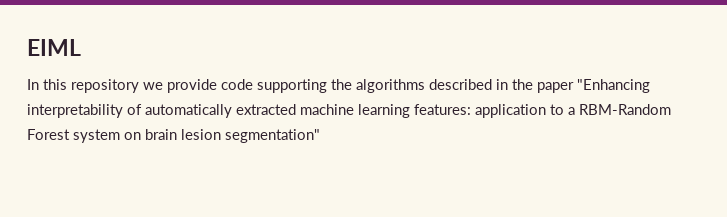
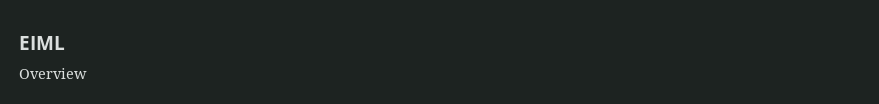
[27,79,650,93] [27,104,671,118] [27,129,320,143] In this repository we provide code supporting the algorithms described in the paper "Enhancing interpretability of automatically extracted machine learning features: application to a RBM-Random Forest system on brain lesion segmentation" -> [19,68,87,79] Overview

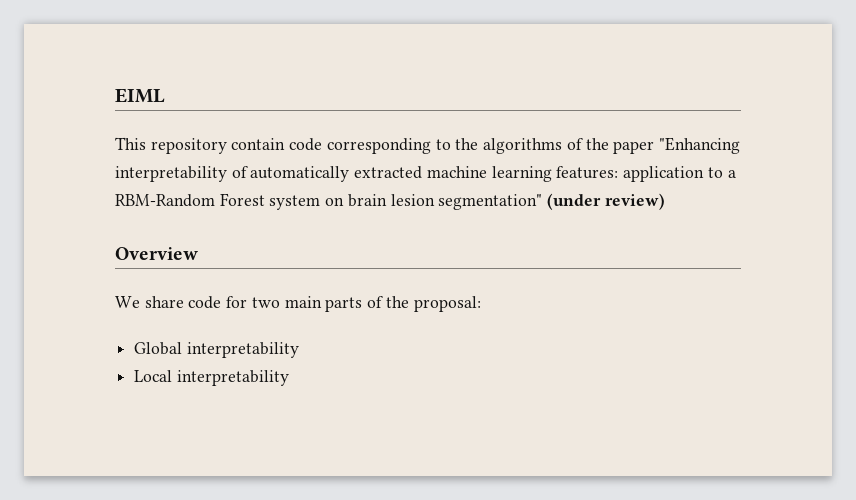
[19,68,87,79] Overview -> [115,137,740,154] [115,166,736,182] [115,193,665,210] [115,247,198,260] [115,296,481,312] [134,342,299,358] [134,370,289,386] This repository contain code corresponding to the algorithms of the paper "Enhancing interpretability of automatically extracted machine learning features: application to a RBM-Random Forest system on brain lesion segmentation" (under review) // Overview // We share code for two main parts of the proposal: // Global interpretability // Local interpretability

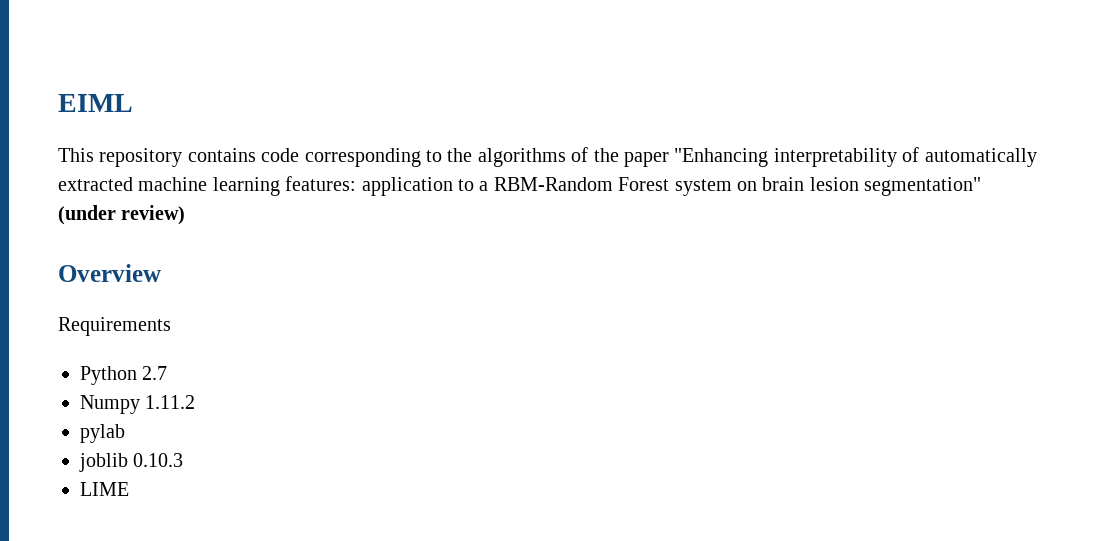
[231,138,286,150] contain -> [187,148,256,162] contains
[115,296,481,312] [134,342,299,358] [134,370,289,386] We share code for two main parts of the proposal: // Global interpretability // Local interpretability -> [58,317,171,336] [80,366,168,385] [80,395,196,414] [80,424,125,443] [79,453,184,472] [80,482,129,496] Requirements // Python 2.7 // Numpy 1.11.2 // pylab // joblib 0.10.3 // LIME

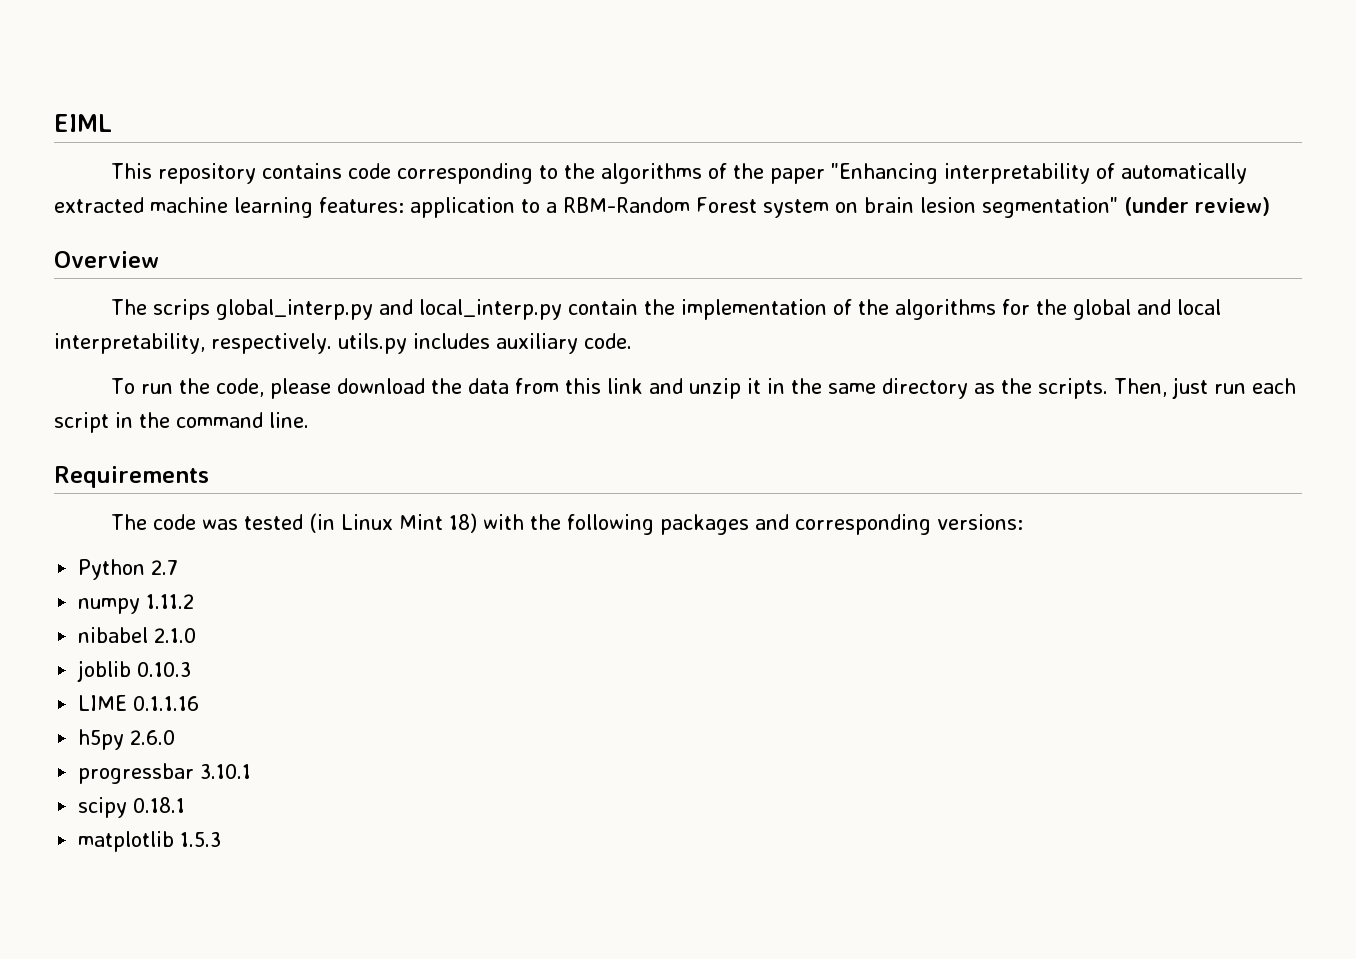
[58,317,171,336] Requirements -> [110,299,1221,320] [54,333,632,354] [110,377,1296,399] [54,412,309,433] [54,466,209,488] [110,513,1023,535] The scrips global_interp.py and local_interp.py contain the implementation of the algorithms for the global and local interpretability, respectively. utils.py includes auxiliary code. // To run the code, please download the data from this link and unzip it in the same directory as the scripts. Then, just run each script in the command line. // Requirements // The code was tested (in Linux Mint 18) with the following packages and corresponding versions:
[80,395,140,414] Numpy -> [78,598,141,614] numpy
[80,424,125,443] pylab -> [78,627,197,643] nibabel 2.1.0
(129, 489) none -> [133,696,200,711] [78,729,176,750] [78,763,252,784] [78,797,186,818] [78,831,222,852] 0.1.1.16 // h5py 2.6.0 // progressbar 3.10.1 // scipy 0.18.1 // matplotlib 1.5.3

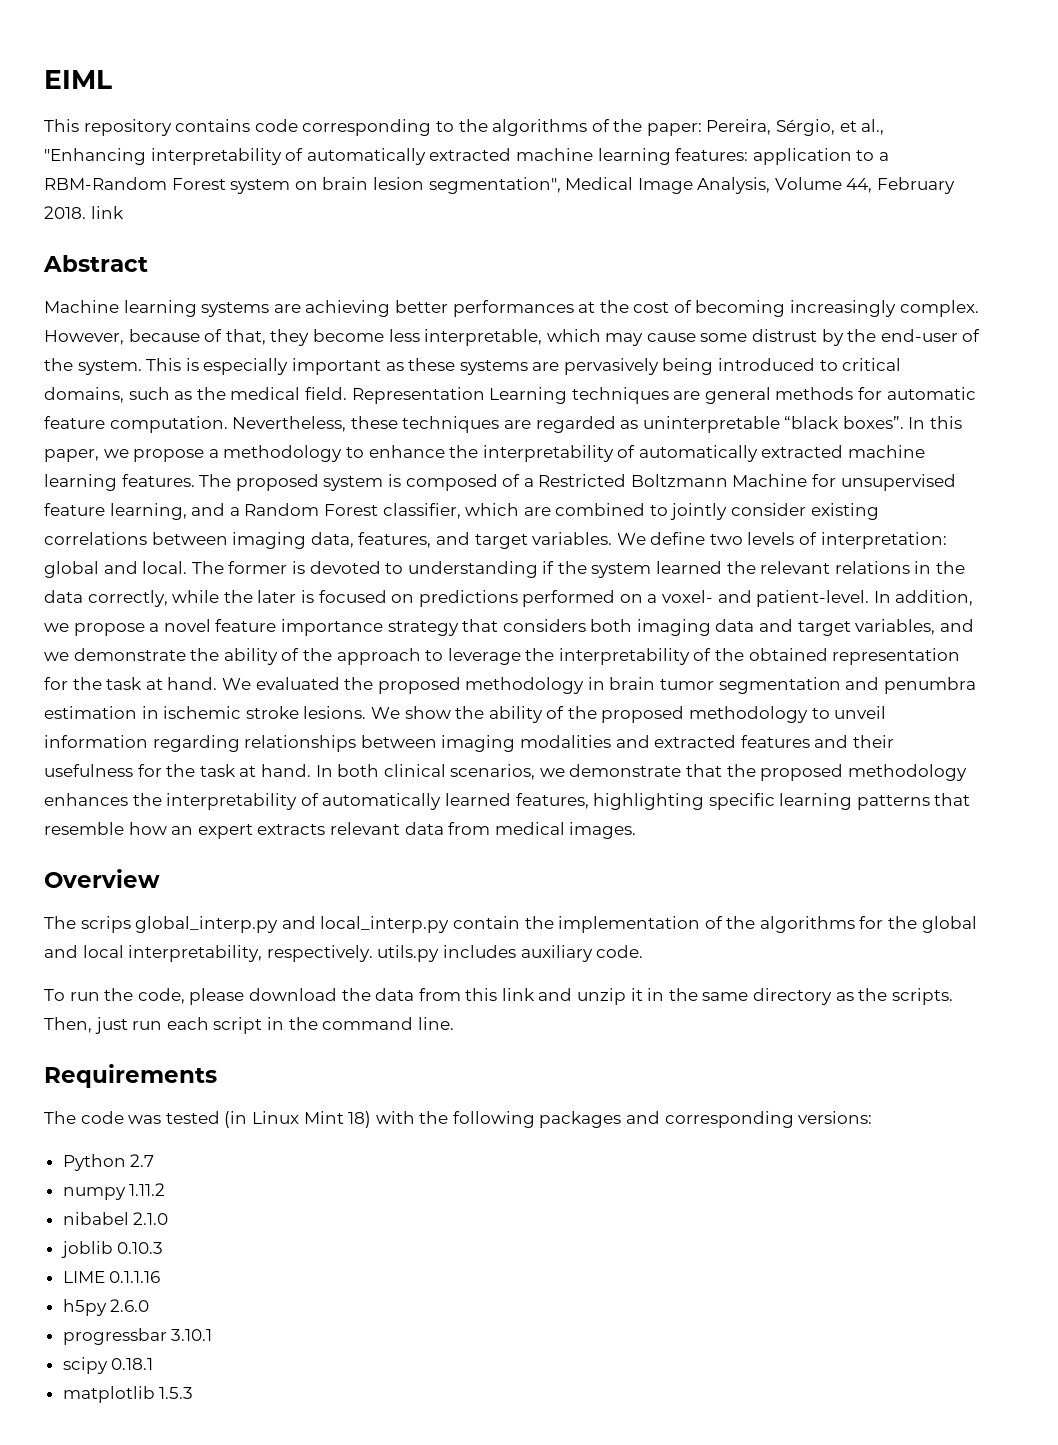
[769,168,825,184] paper -> [646,119,885,136] paper: Pereira, Sérgio, et al.,
[981,197,1270,218] segmentation" (under review) -> [428,177,956,194] [44,206,124,219] [43,255,148,272] [44,300,979,317] [44,329,981,346] [44,358,902,375] [44,387,976,404] [44,416,963,433] [44,445,926,462] [44,474,956,491] [44,503,879,520] [44,532,947,549] [44,561,966,578] [44,590,974,607] [44,619,974,636] [44,648,961,665] [44,677,976,694] [44,706,887,723] [44,735,894,752] [44,764,967,781] [44,793,971,810] [44,822,637,839] segmentation", Medical Image Analysis, Volume 44, February 2018. link // Abstract // Machine learning systems are achieving better performances at the cost of becoming increasingly complex. However, because of that, they become less interpretable, which may cause some distrust by the end-user of the system. This is especially important as these systems are pervasively being introduced to critical domains, such as the medical field. Representation Learning techniques are general methods for automatic feature computation. Nevertheless, these techniques are regarded as uninterpretable “black boxes”. In this paper, we propose a methodology to enhance the interpretability of automatically extracted machine learning features. The proposed system is composed of a Restricted Boltzmann Machine for unsupervised feature learning, and a Random Forest classifier, which are combined to jointly consider existing correlations between imaging data, features, and target variables. We define two levels of interpretation: global and local. The former is devoted to understanding if the system learned the relevant relations in the data correctly, while the later is focused on predictions performed on a voxel- and patient-level. In addition, we propose a novel feature importance strategy that considers both imaging data and target variables, and we demonstrate the ability of the approach to leverage the interpretability of the obtained representation for the task at hand. We evaluated the proposed methodology in brain tumor segmentation and penumbra estimation in ischemic stroke lesions. We show the ability of the proposed methodology to unveil information regarding relationships between imaging modalities and extracted features and their usefulness for the task at hand. In both clinical scenarios, we demonstrate that the proposed methodology enhances the interpretability of automatically learned features, highlighting specific learning patterns that resemble how an expert extracts relevant data from medical images.

